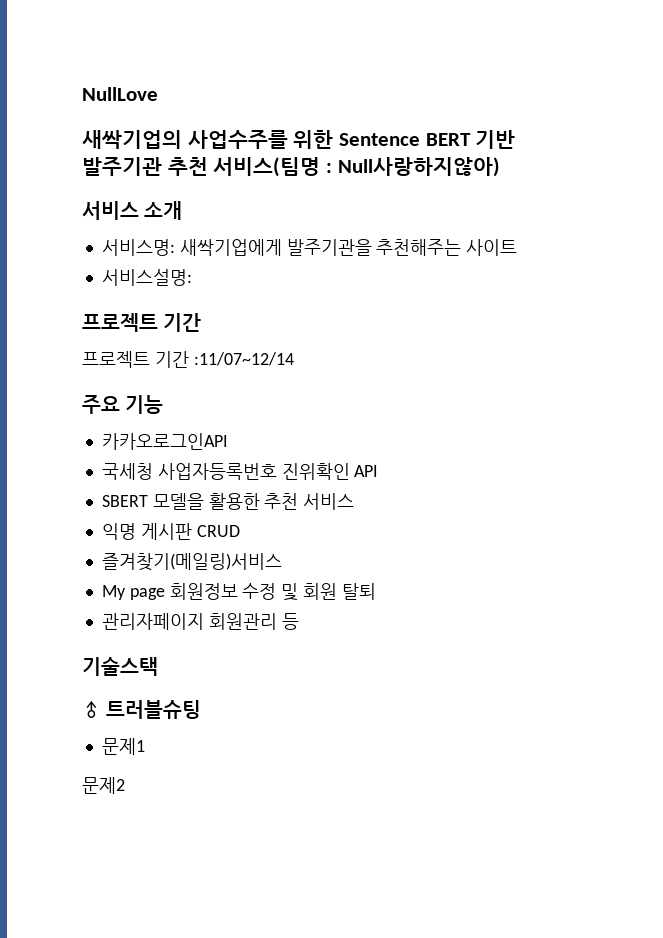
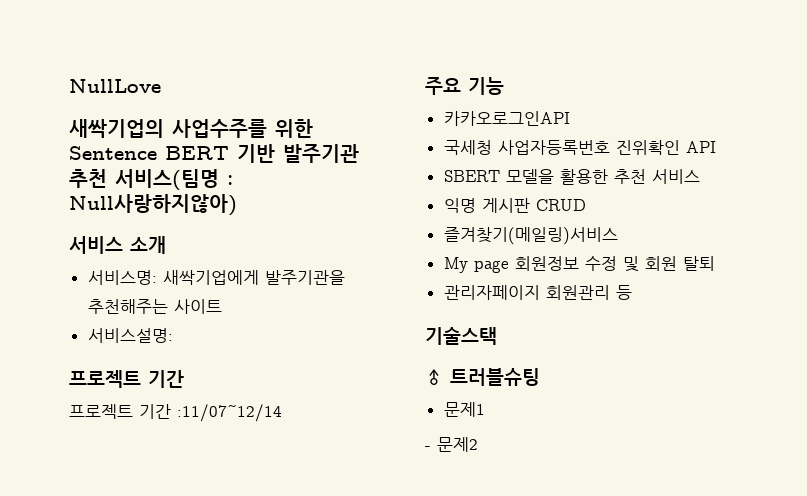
(145, 746) none -> [425,446,431,450] -

